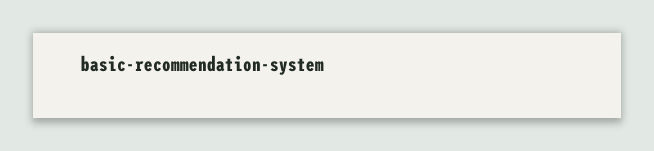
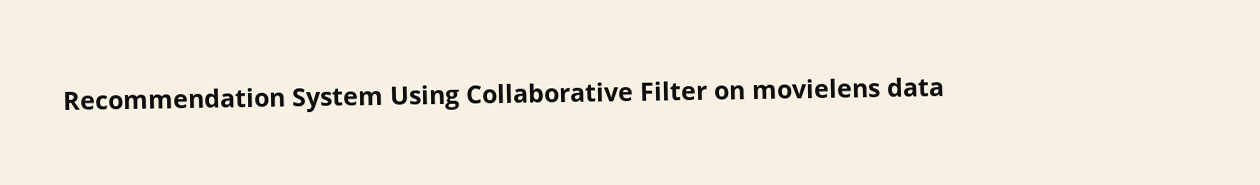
[81,55,324,75] basic-recommendation-system -> [62,77,945,113] Recommendation System Using Collaborative Filter on movielens data

